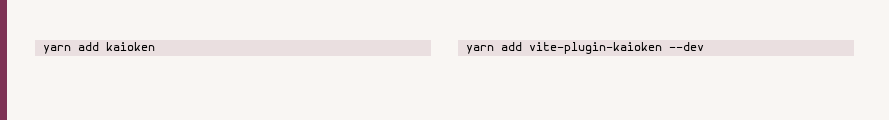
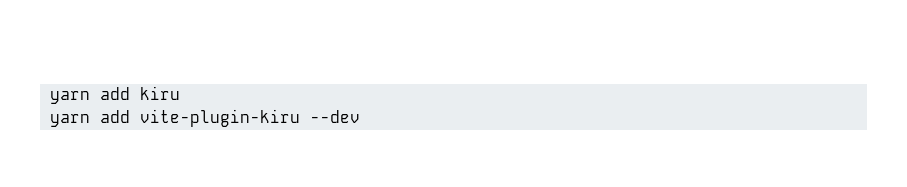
[42,42,155,54] [465,42,662,54] yarn add kaioken // yarn add vite-plugin-kaioken -> [50,86,181,104] [50,109,301,127] yarn add kiru // yarn add vite-plugin-kiru

